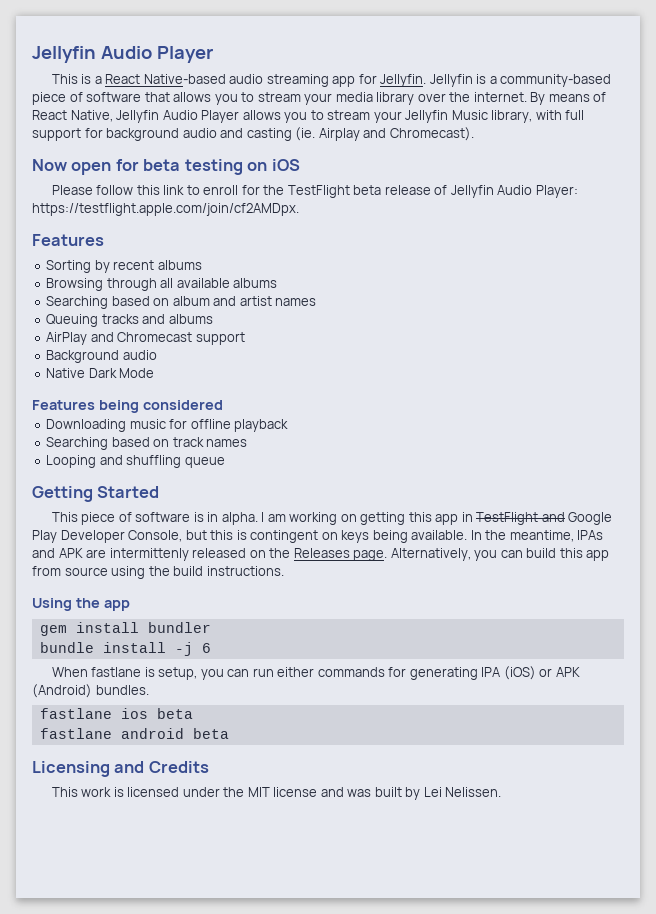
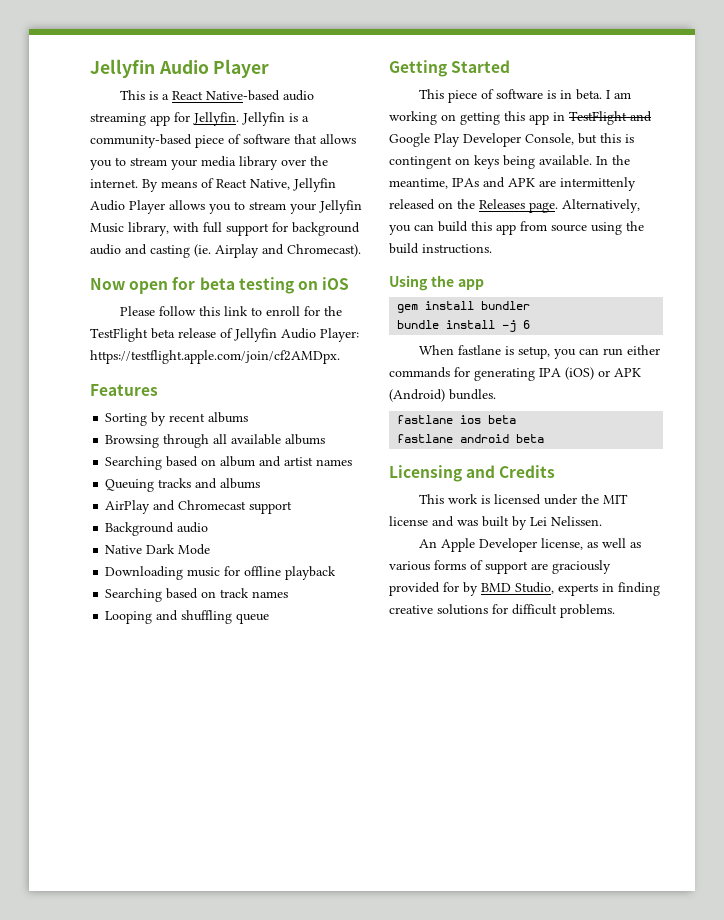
[32,400,223,413] // Features being considered -> (211, 549) none
[221,512,258,525] alpha. -> [576,89,603,100] beta.
(502, 792) none -> [419,538,642,552] [389,560,611,574] [389,582,660,596] [389,604,615,618] // An Apple Developer license, as well as various forms of support are graciously provided for by BMD Studio, experts in finding creative solutions for difficult problems.

